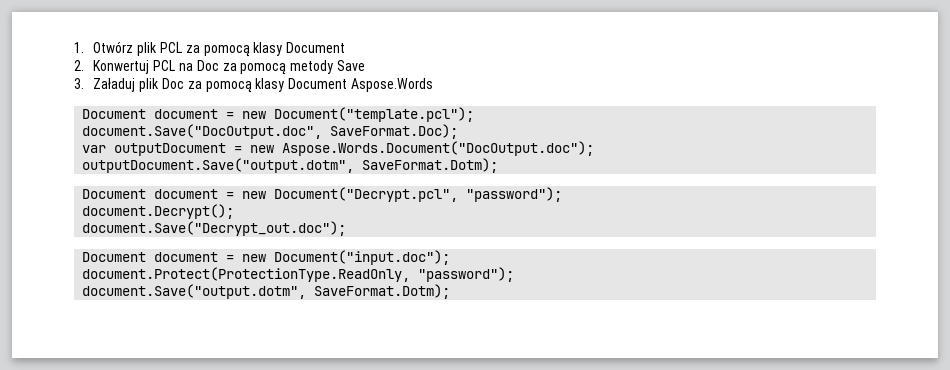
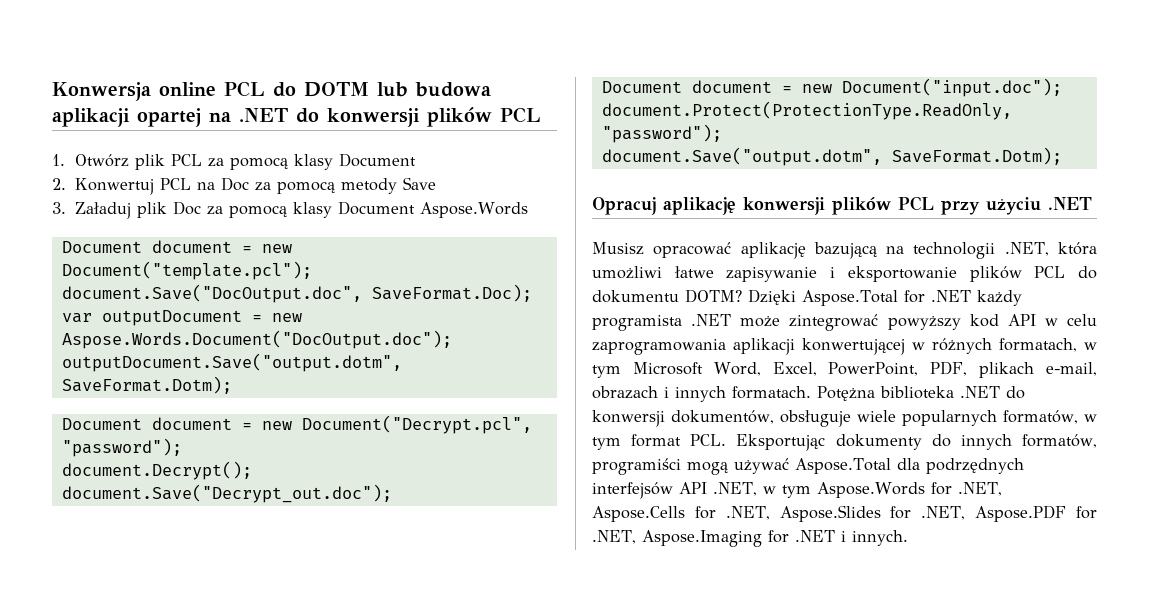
(74, 47) none -> [52,81,491,101] [52,107,541,127] Konwersja online PCL do DOTM lub budowa aplikacji opartej na .NET do konwersji plików PCL //
(451, 291) none -> [592,196,1092,215] [592,242,1097,259] [592,266,1097,282] [592,289,1022,306] [592,314,1097,331] [592,338,1097,355] [592,361,1097,378] [592,386,1025,402] [592,410,1097,427] [592,434,1098,451] [592,458,1024,475] [592,482,1002,499] [592,505,1097,522] [592,530,908,547] // Opracuj aplikację konwersji plików PCL przy użyciu .NET // Musisz opracować aplikację bazującą na technologii .NET, która umożliwi łatwe zapisywanie i eksportowanie plików PCL do dokumentu DOTM? Dzięki Aspose.Total for .NET każdy programista .NET może zintegrować powyższy kod API w celu zaprogramowania aplikacji konwertującej w różnych formatach, w tym Microsoft Word, Excel, PowerPoint, PDF, plikach e-mail, obrazach i innych formatach. Potężna biblioteka .NET do konwersji dokumentów, obsługuje wiele popularnych formatów, w tym format PCL. Eksportując dokumenty do innych formatów, programiści mogą używać Aspose.Total dla podrzędnych interfejsów API .NET, w tym Aspose.Words for .NET, Aspose.Cells for .NET, Aspose.Slides for .NET, Aspose.PDF for .NET, Aspose.Imaging for .NET i innych.

